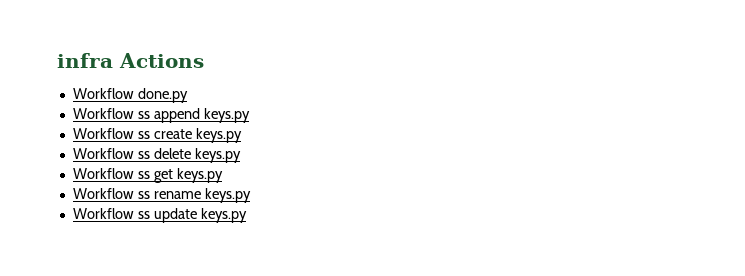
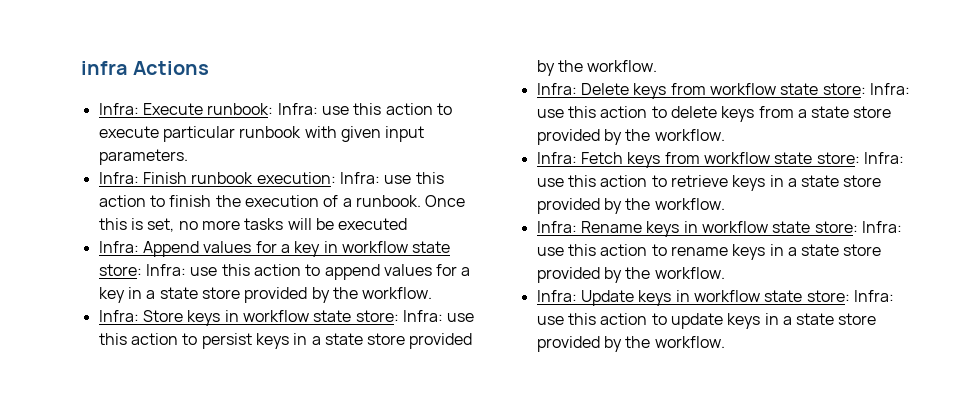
[72,88,188,103] [72,108,250,123] [72,128,242,143] [72,148,241,163] [72,168,223,183] [72,188,251,203] [72,208,247,223] Workflow done.py // Workflow ss append keys.py // Workflow ss create keys.py // Workflow ss delete keys.py // Workflow ss get keys.py // Workflow ss rename keys.py // Workflow ss update keys.py -> [98,103,452,115] [98,126,425,142] [98,149,188,165] [98,172,444,184] [98,195,466,207] [98,218,408,232] [98,241,451,257] [98,264,471,280] [98,287,433,303] [98,310,475,326] [98,333,473,349] [536,60,658,76] [536,83,910,99] [536,106,892,122] [536,129,725,145] [536,152,904,168] [536,175,882,191] [536,198,725,214] [536,221,902,237] [536,244,882,260] [536,267,725,283] [536,290,894,306] [536,313,877,329] [536,336,725,352] Infra: Execute runbook: Infra: use this action to execute particular runbook with given input parameters. // Infra: Finish runbook execution: Infra: use this action to finish the execution of a runbook. Once this is set, no more tasks will be executed // Infra: Append values for a key in workflow state store: Infra: use this action to append values for a key in a state store provided by the workflow. // Infra: Store keys in workflow state store: Infra: use this action to persist keys in a state store provided by the workflow. // Infra: Delete keys from workflow state store: Infra: use this action to delete keys from a state store provided by the workflow. // Infra: Fetch keys from workflow state store: Infra: use this action to retrieve keys in a state store provided by the workflow. // Infra: Rename keys in workflow state store: Infra: use this action to rename keys in a state store provided by the workflow. // Infra: Update keys in workflow state store: Infra: use this action to update keys in a state store provided by the workflow.

